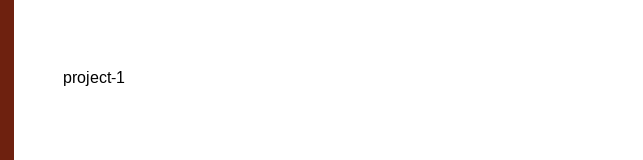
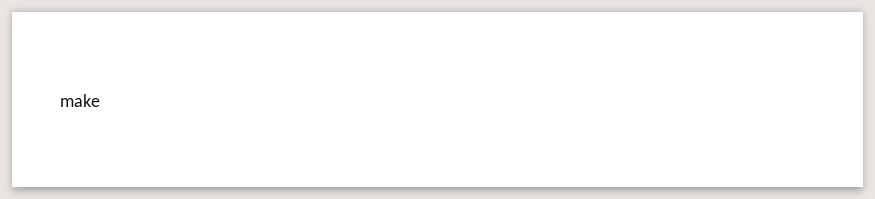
[63,71,125,86] project-1 -> [60,94,100,107] make

